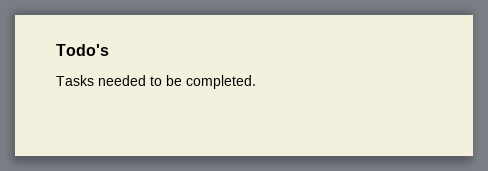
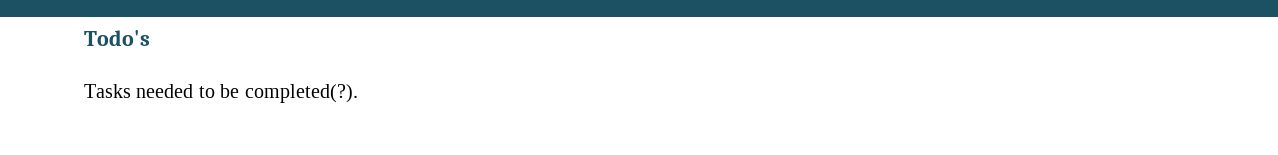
[186,75,256,89] completed. -> [244,84,358,103] completed(?).

